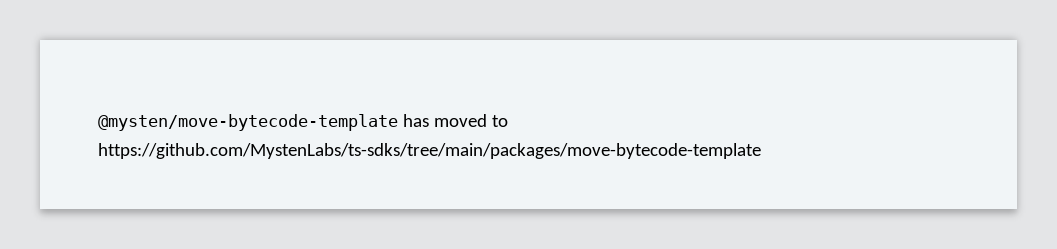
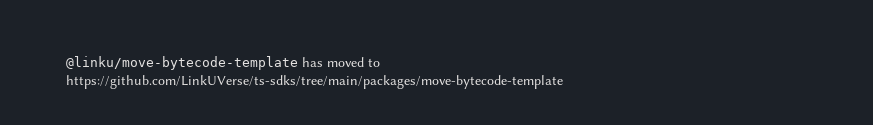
[98,114,398,131] @mysten/move-bytecode-template -> [66,56,298,70] @linku/move-bytecode-template
[98,143,761,159] https://github.com/MystenLabs/ts-sdks/tree/main/packages/move-bytecode-template -> [66,75,563,89] https://github.com/LinkUVerse/ts-sdks/tree/main/packages/move-bytecode-template

